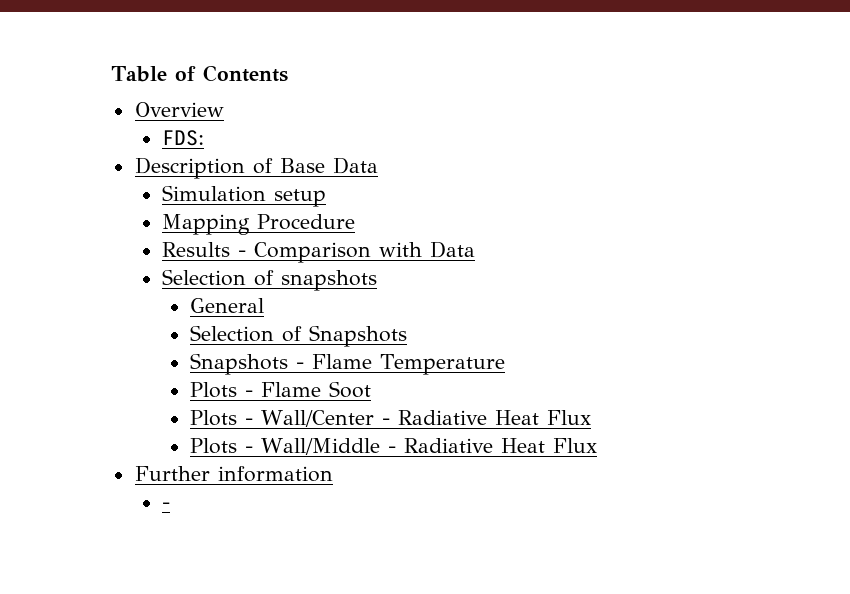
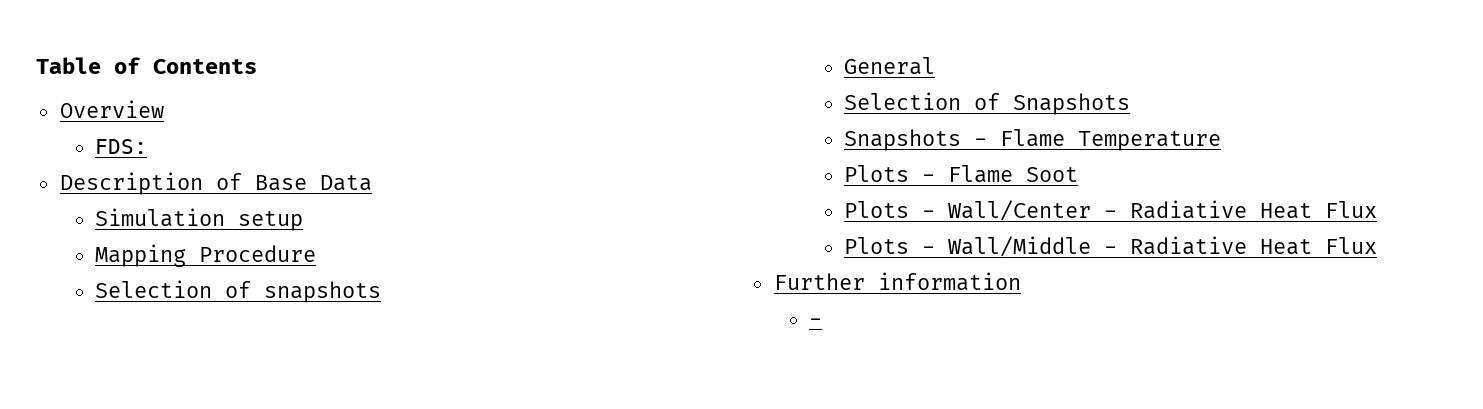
[162,241,476,263] // Results - Comparison with Data -> (316, 253) none

